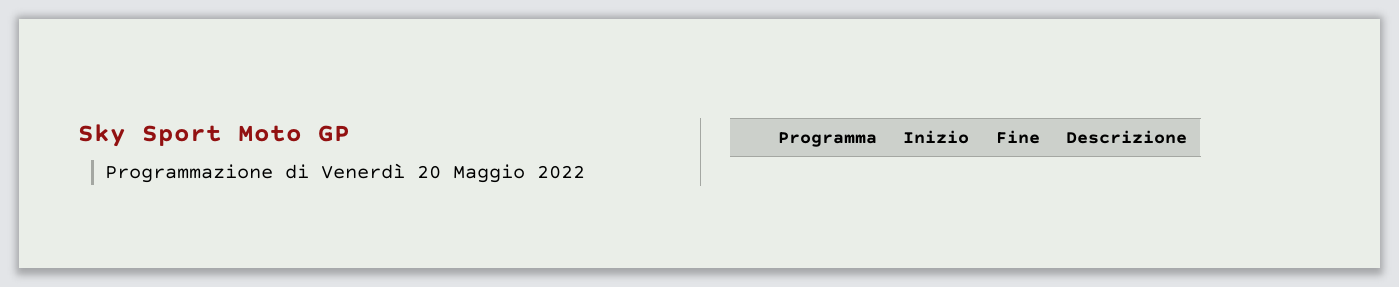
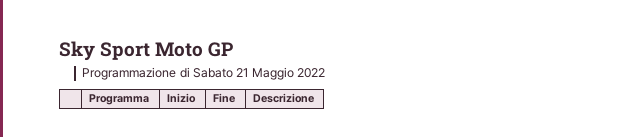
[321,163,442,179] Venerdì 20 -> [193,68,249,78] Sabato 21

